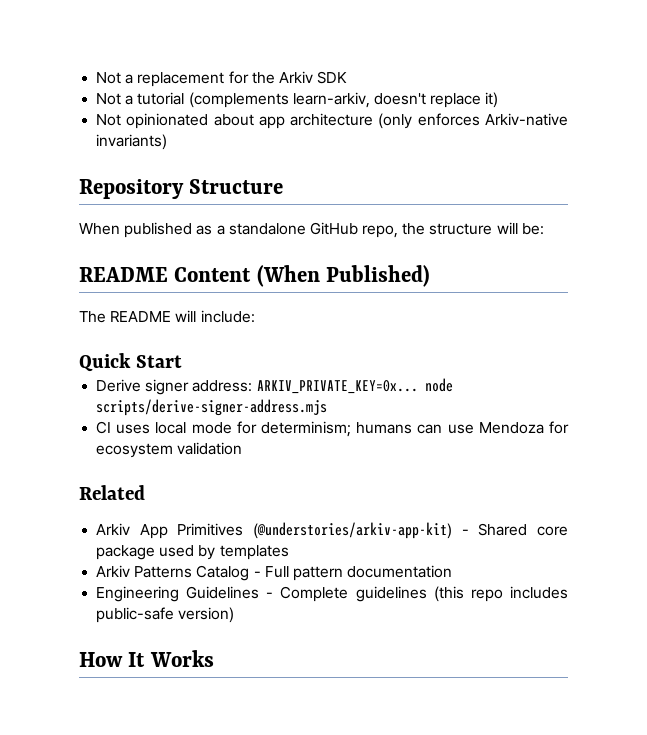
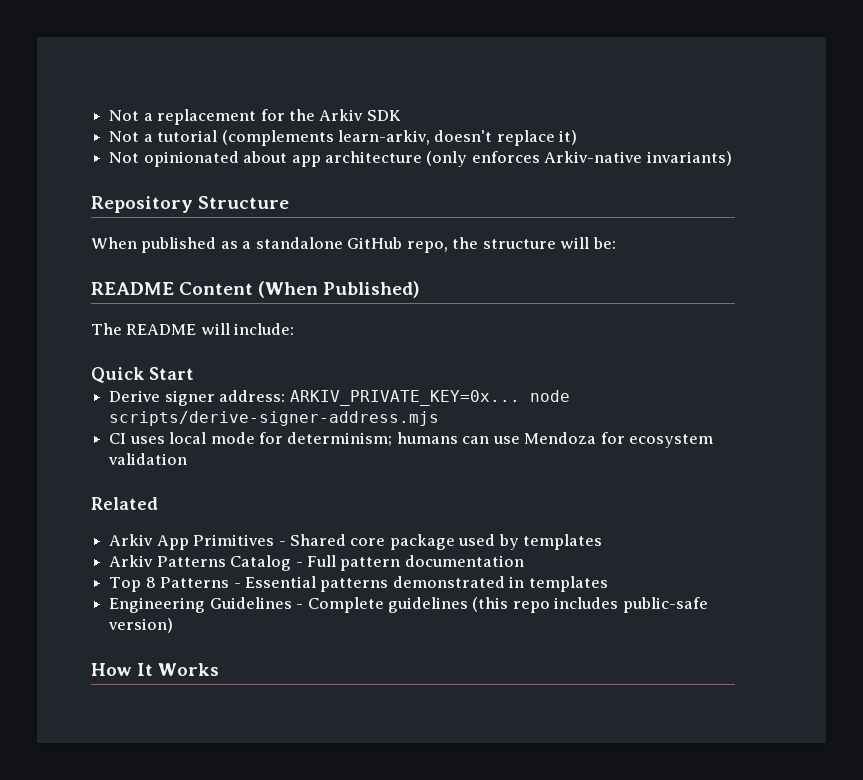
[253,522,453,539] (@understories/arkiv-app-kit) -> (275, 540) none
(453, 571) none -> [109,576,608,592] // Top 8 Patterns - Essential patterns demonstrated in templates

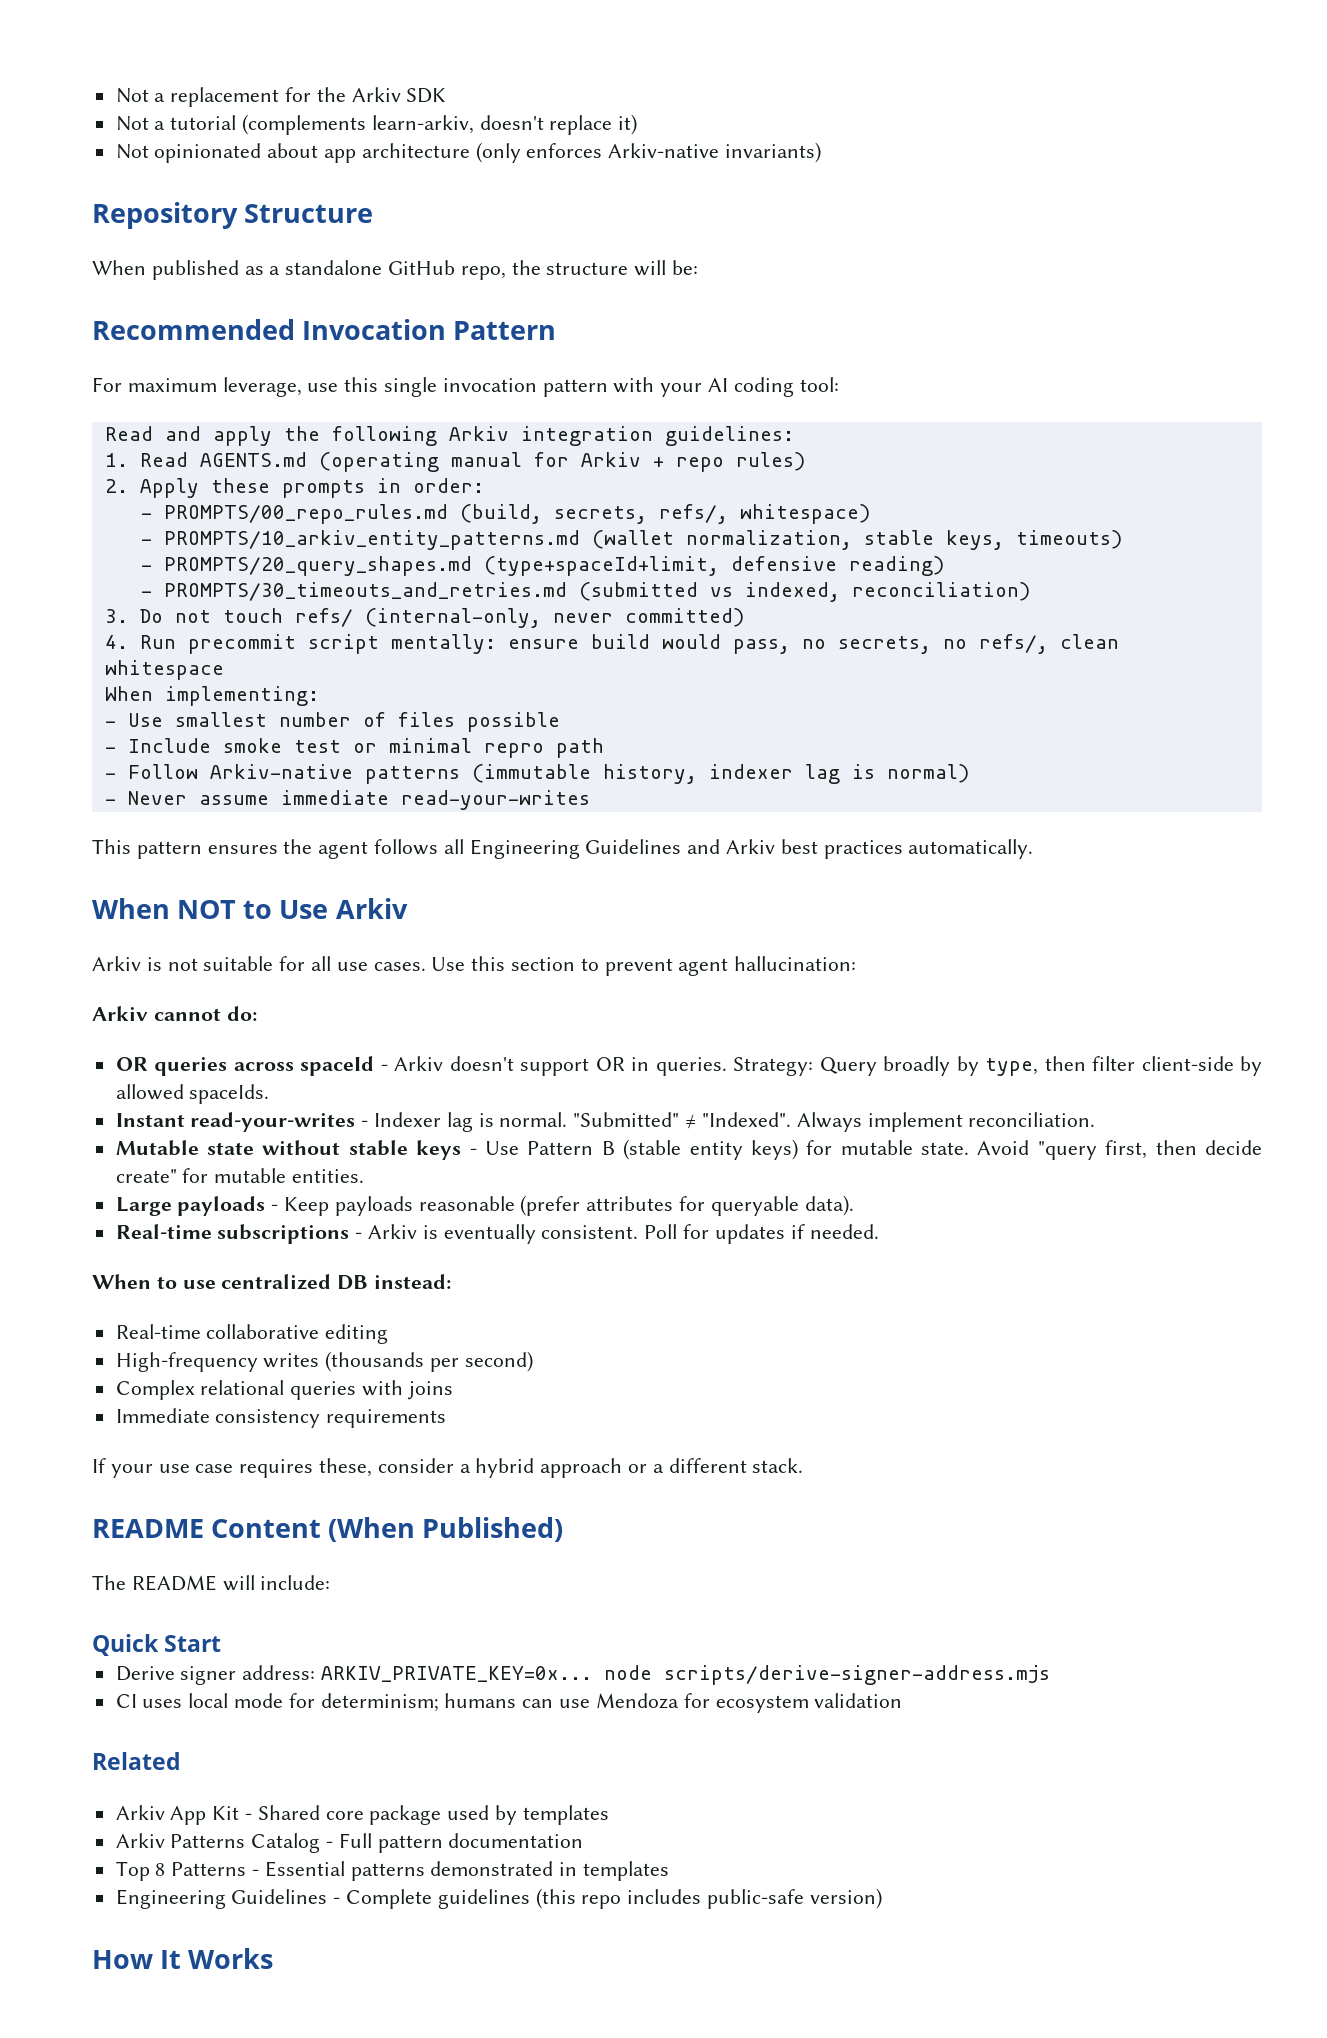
(616, 243) none -> [92,319,557,340] [92,377,839,397] [104,426,794,446] [104,452,805,472] [104,478,484,498] [140,504,870,524] [140,530,1122,550] [140,556,944,576] [140,582,1030,602] [104,608,744,628] [104,634,1119,654] [104,660,224,680] [104,686,319,706] [104,712,560,732] [104,738,604,758] [104,764,969,784] [104,790,590,810] [92,839,1034,859] [92,898,408,919] [92,956,857,976] [92,1006,257,1021] [115,1056,1262,1076] [115,1084,270,1104] [115,1112,1096,1132] [115,1139,1262,1160] [115,1168,365,1183] [115,1195,854,1216] [115,1224,879,1244] [92,1274,452,1290] [115,1324,389,1344] [115,1351,533,1372] [115,1380,453,1400] [115,1408,447,1428] [92,1458,804,1478] // Recommended Invocation Pattern // For maximum leverage, use this single invocation pattern with your AI coding tool: // Read and apply the following Arkiv integration guidelines: // 1. Read AGENTS.md (operating manual for Arkiv + repo rules) // 2. Apply these prompts in order: // - PROMPTS/00_repo_rules.md (build, secrets, refs/, whitespace) // - PROMPTS/10_arkiv_entity_patterns.md (wallet normalization, stable keys, timeouts) // - PROMPTS/20_query_shapes.md (type+spaceId+limit, defensive reading) // - PROMPTS/30_timeouts_and_retries.md (submitted vs indexed, reconciliation) // 3. Do not touch refs/ (internal-only, never committed) // 4. Run precommit script mentally: ensure build would pass, no secrets, no refs/, clean whitespace // When implementing: // - Use smallest number of files possible // - Include smoke test or minimal repro path // - Follow Arkiv-native patterns (immutable history, indexer lag is normal) // - Never assume immediate read-your-writes // This pattern ensures the agent follows all Engineering Guidelines and Arkiv best practices automatically. // When NOT to Use Arkiv // Arkiv is not suitable for all use cases. Use this section to prevent agent hallucination: // Arkiv cannot do: // OR queries across spaceId - Arkiv doesn't support OR in queries. Strategy: Query broadly by type, then filter client-side by allowed spaceIds. // Instant read-your-writes - Indexer lag is normal. "Submitted" ≠ "Indexed". Always implement reconciliation. // Mutable state without stable keys - Use Pattern B (stable entity keys) for mutable state. Avoid "query first, then decide create" for mutable entities. // Large payloads - Keep payloads reasonable (prefer attributes for queryable data). // Real-time subscriptions - Arkiv is eventually consistent. Poll for updates if needed. // When to use centralized DB instead: // Real-time collaborative editing // High-frequency writes (thousands per second) // Complex relational queries with joins // Immediate consistency requirements // If your use case requires these, consider a hybrid approach or a different stack.
[193,534,275,546] Primitives -> [212,1806,240,1820] Kit

